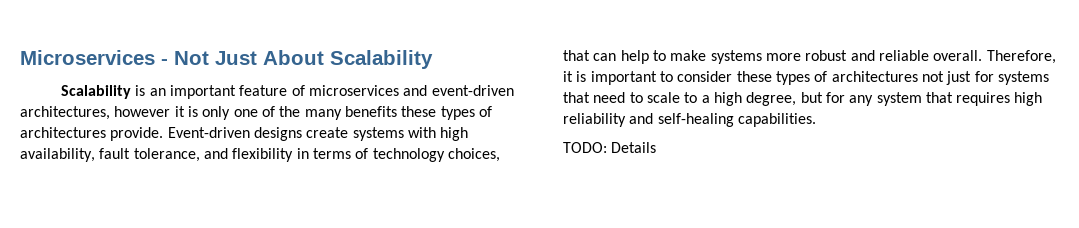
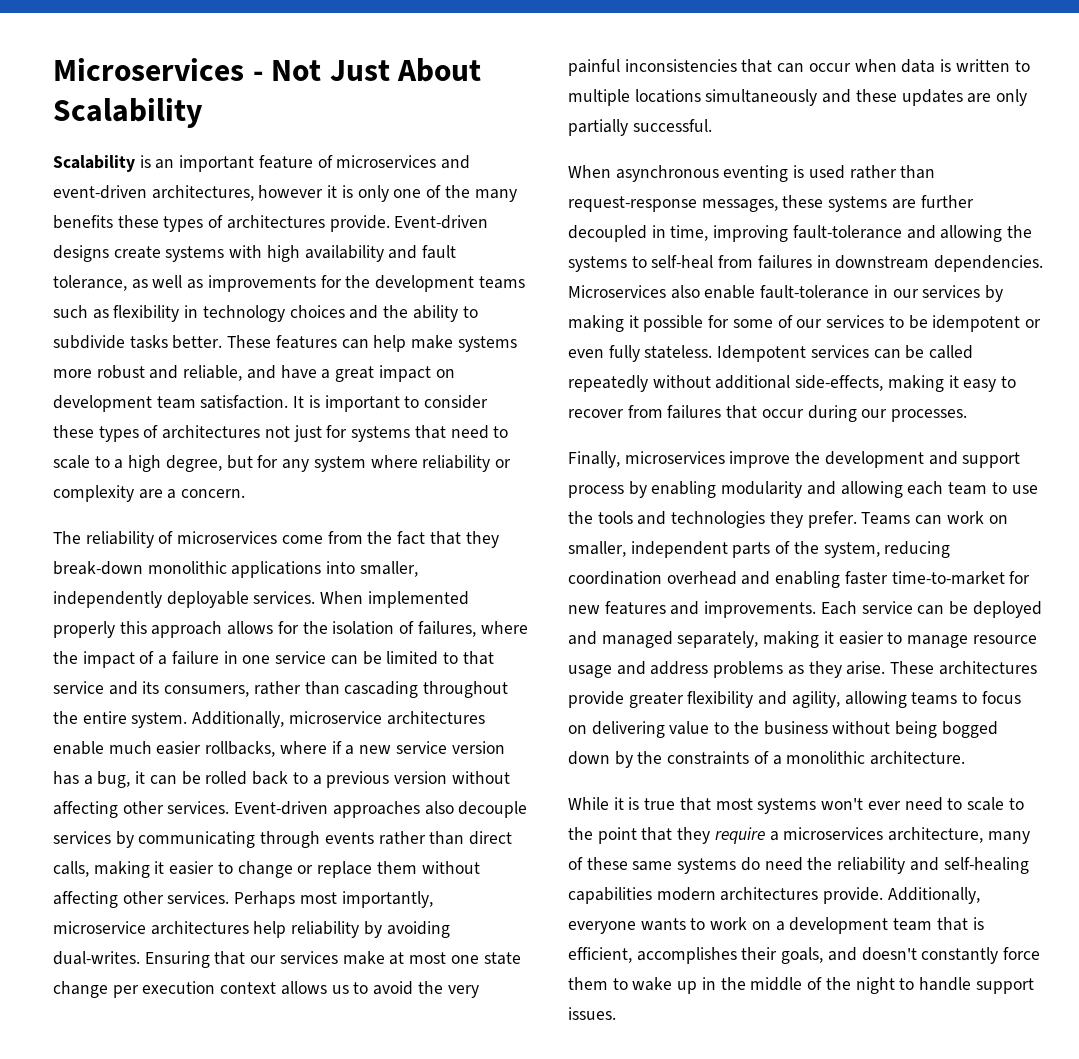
[20,148,500,162] [563,50,590,61] availability, fault tolerance, and flexibility in terms of technology choices, that -> [304,245,457,262] [53,275,525,292] [53,305,478,322] [53,335,337,349] availability and fault tolerance, as well as improvements for the development teams such as flexibility in technology choices and the ability to subdivide tasks better. These features
[652,50,666,61] to -> (407, 343) none
[878,50,1056,64] [563,71,573,82] reliable overall. Therefore, it -> [183,365,455,382] [53,395,305,412] reliable, and have a great impact on development team satisfaction. It
[925,92,1043,106] [563,113,816,127] [563,142,657,153] that requires high reliability and self-healing capabilities. // TODO: Details -> [370,455,511,472] [53,485,246,502] [53,531,499,548] [53,561,418,578] [53,591,469,608] [53,621,528,638] [53,651,494,668] [53,681,509,698] [53,711,485,728] [53,741,505,757] [53,771,510,788] [53,801,528,818] [53,831,513,848] [53,861,480,878] [53,891,433,908] [53,921,450,938] [53,951,521,968] [53,981,479,998] [568,59,1030,76] [568,89,1028,106] [568,119,712,136] [568,165,936,182] [568,195,974,212] [568,225,1033,242] [568,255,1044,272] [568,285,1004,302] [568,315,1041,332] [568,345,974,362] [568,375,1017,392] [568,405,968,422] [568,451,1021,468] [568,481,1038,498] [568,511,1008,528] [568,541,951,558] [568,571,1031,588] [568,601,1042,618] [568,631,1037,648] [568,661,1037,678] [568,691,1021,708] [568,721,998,738] [568,751,966,768] [568,797,1024,814] [568,827,1030,844] [568,857,1029,874] [568,887,980,904] [568,917,984,934] [568,947,1041,964] [568,977,1034,994] [568,1007,616,1020] where reliability or complexity are a concern. // The reliability of microservices come from the fact that they break-down monolithic applications into smaller, independently deployable services. When implemented properly this approach allows for the isolation of failures, where the impact of a failure in one service can be limited to that service and its consumers, rather than cascading throughout the entire system. Additionally, microservice architectures enable much easier rollbacks, where if a new service version has a bug, it can be rolled back to a previous version without affecting other services. Event-driven approaches also decouple services by communicating through events rather than direct calls, making it easier to change or replace them without affecting other services. Perhaps most importantly, microservice architectures help reliability by avoiding dual-writes. Ensuring that our services make at most one state change per execution context allows us to avoid the very painful inconsistencies that can occur when data is written to multiple locations simultaneously and these updates are only partially successful. // When asynchronous eventing is used rather than request-response messages, these systems are further decoupled in time, improving fault-tolerance and allowing the systems to self-heal from failures in downstream dependencies. Microservices also enable fault-tolerance in our services by making it possible for some of our services to be idempotent or even fully stateless. Idempotent services can be called repeatedly without additional side-effects, making it easy to recover from failures that occur during our processes. // Finally, microservices improve the development and support process by enabling modularity and allowing each team to use the tools and technologies they prefer. Teams can work on smaller, independent parts of the system, reducing coordination overhead and enabling faster time-to-market for new features and improvements. Each service can be deployed and managed separately, making it easier to manage resource usage and address problems as they arise. These architectures provide greater flexibility and agility, allowing teams to focus on delivering value to the business without being bogged down by the constraints of a monolithic architecture. // While it is true that most systems won't ever need to scale to the point that they require a microservices architecture, many of these same systems do need the reliability and self-healing capabilities modern architectures provide. Additionally, everyone wants to work on a development team that is efficient, accomplishes their goals, and doesn't constantly force them to wake up in the middle of the night to handle support issues.

